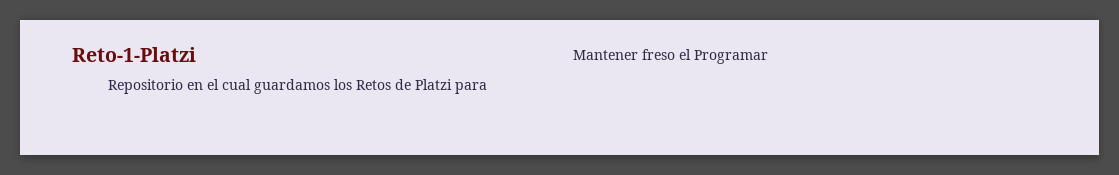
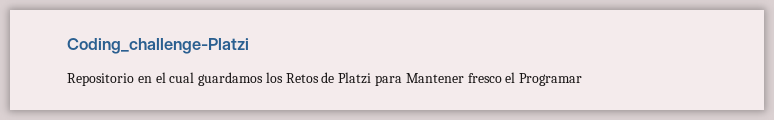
[72,47,196,62] Reto-1-Platzi -> [67,38,249,54] Coding_challenge-Platzi
[642,49,675,60] freso -> [467,73,502,83] fresco

